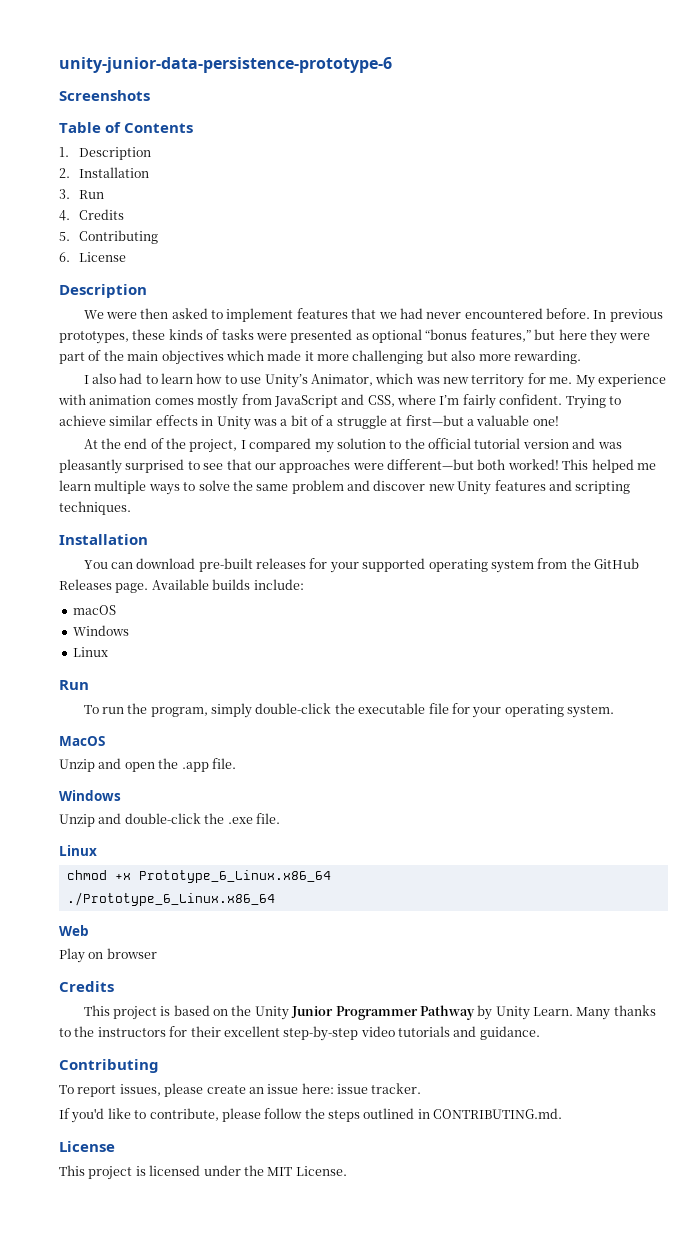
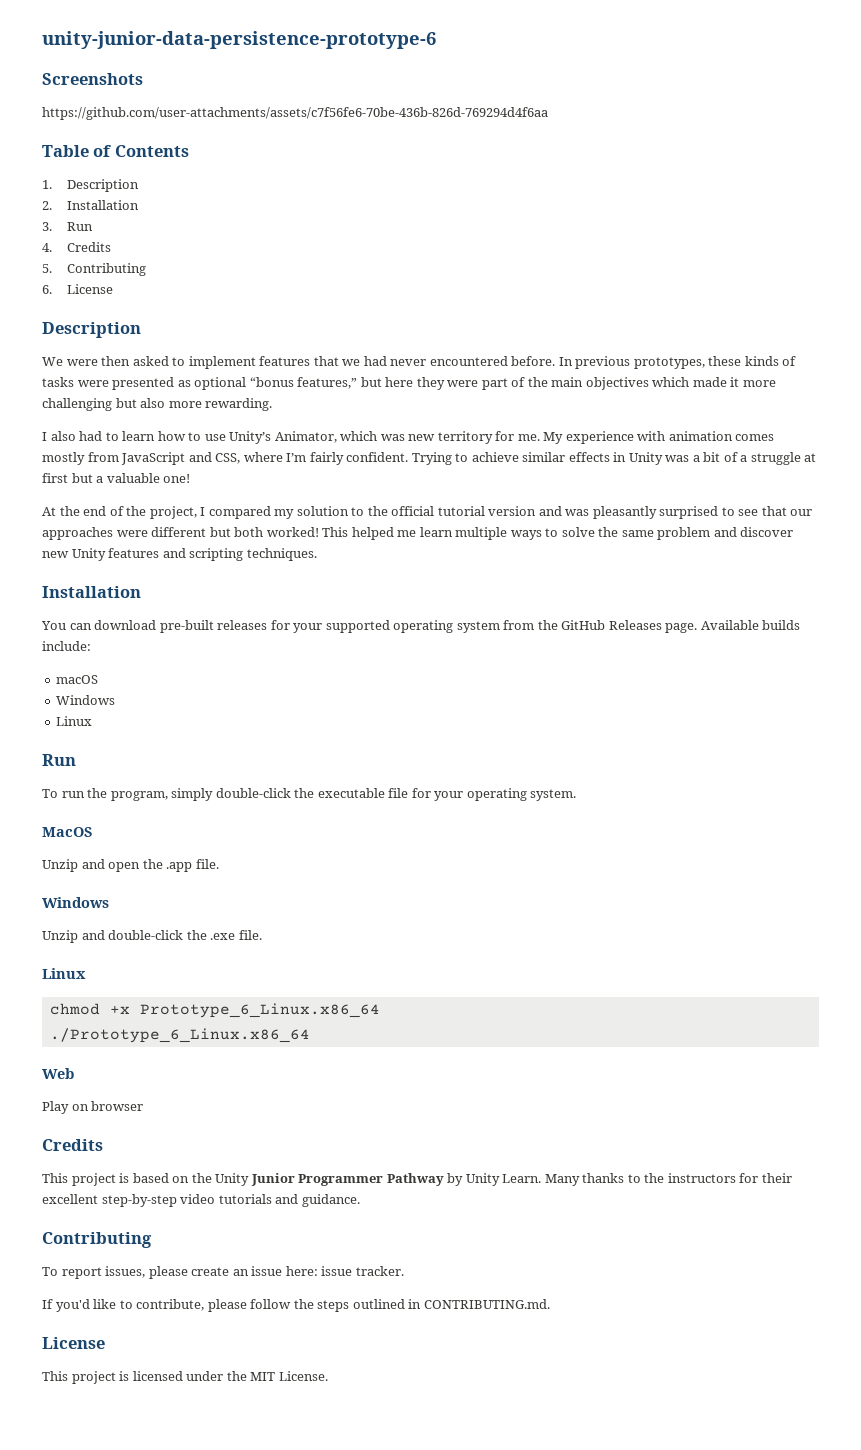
(150, 95) none -> [42,107,548,120] // https://github.com/user-attachments/assets/c7f56fe6-70be-436b-826d-769294d4f6aa
[405,415,464,426] first—but -> [42,473,93,483] first but
[387,459,474,470] different—but -> [151,527,231,537] different but

